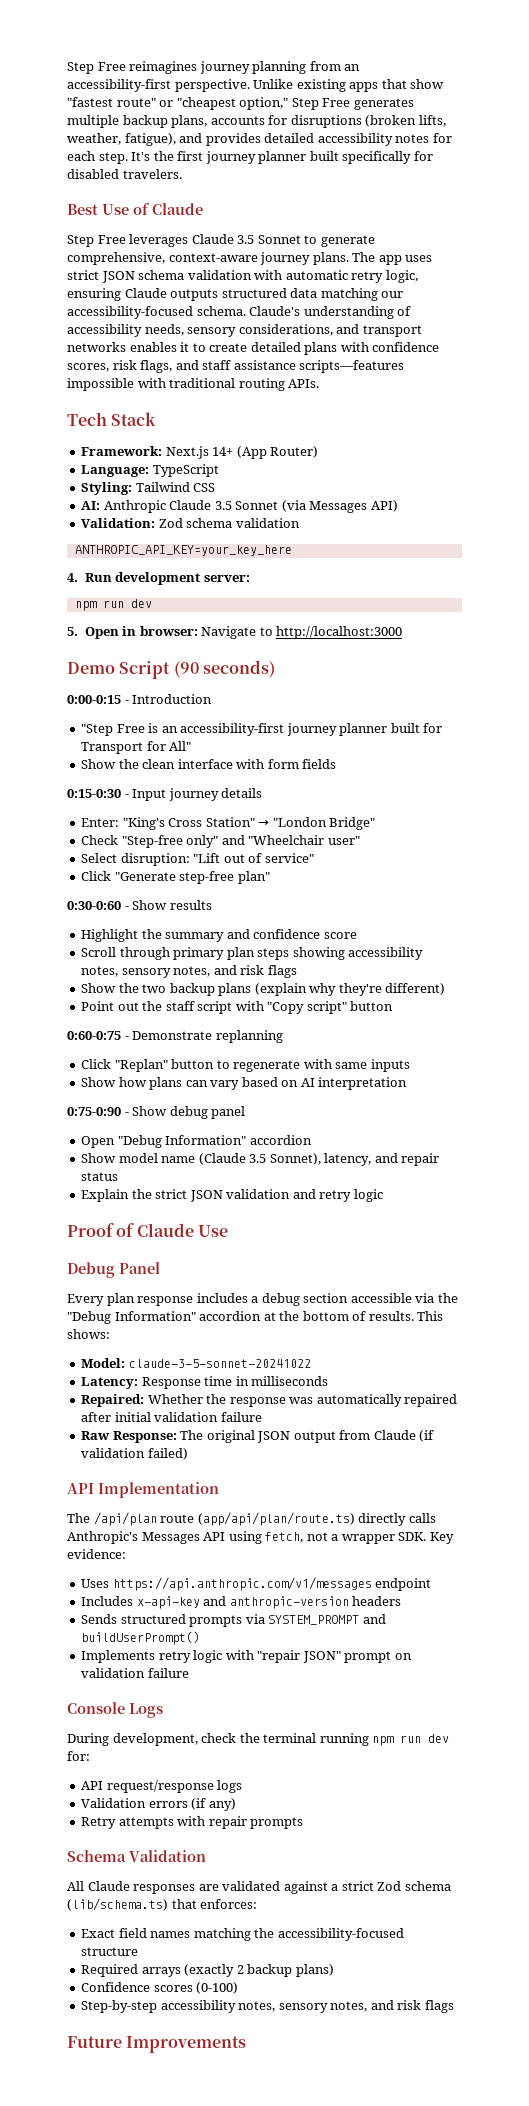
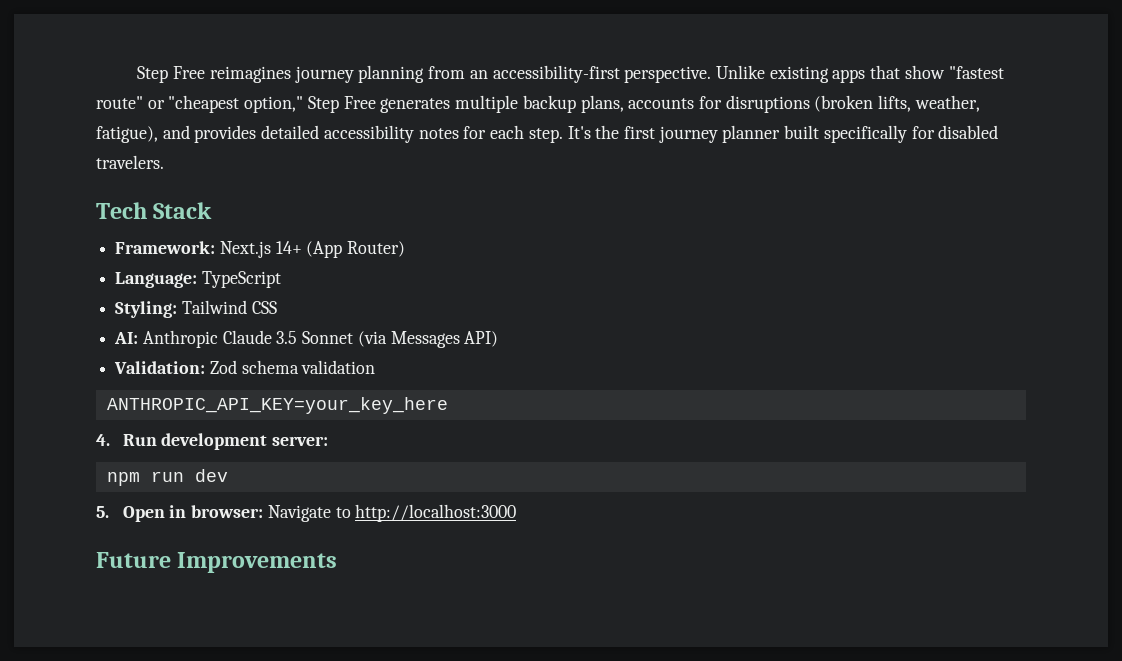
[67,203,203,215] [67,234,375,247] [67,252,433,265] [67,270,418,283] [67,288,404,301] [67,306,412,319] [67,324,422,337] [67,342,440,355] [67,360,405,373] [67,378,320,391] // Best Use of Claude // Step Free leverages Claude 3.5 Sonnet to generate comprehensive, context-aware journey plans. The app uses strict JSON schema validation with automatic retry logic, ensuring Claude outputs structured data matching our accessibility-focused schema. Claude's understanding of accessibility needs, sensory considerations, and transport networks enables it to create detailed plans with confidence scores, risk flags, and staff assistance scripts—features impossible with traditional routing APIs. -> (164, 162) none
[67,660,275,679] [67,694,213,704] [81,723,443,736] [81,741,192,754] [81,759,337,769] [67,788,263,801] [81,817,376,830] [81,835,360,848] [81,853,314,866] [81,871,270,884] [67,900,212,910] [81,929,357,942] [81,947,424,960] [81,965,297,978] [81,983,446,996] [81,1001,394,1014] [67,1030,283,1043] [81,1059,410,1072] [81,1077,408,1090] [67,1106,246,1119] [81,1135,312,1148] [81,1153,440,1166] [81,1172,119,1181] [81,1189,383,1202] [67,1223,228,1237] [67,1262,160,1278] [67,1293,458,1306] [67,1311,444,1324] [67,1329,110,1339] [81,1358,311,1368] [81,1376,329,1389] [81,1394,458,1407] [81,1412,262,1422] [81,1430,435,1443] [81,1448,188,1460] [67,1482,219,1498] [67,1512,436,1526] [67,1531,454,1544] [67,1549,126,1559] [81,1577,432,1591] [81,1596,402,1609] [81,1614,386,1627] [81,1631,201,1645] [81,1650,412,1663] [81,1668,189,1678] [67,1702,163,1718] [67,1733,450,1746] [67,1751,90,1761] [81,1780,243,1793] [81,1798,236,1811] [81,1816,304,1829] [67,1850,206,1862] [67,1881,451,1894] [67,1898,258,1911] [81,1928,404,1941] [81,1947,139,1956] [81,1964,334,1977] [81,1982,239,1994] [81,2000,454,2013] // Demo Script (90 seconds) // 0:00-0:15 - Introduction // "Step Free is an accessibility-first journey planner built for Transport for All" // Show the clean interface with form fields // 0:15-0:30 - Input journey details // Enter: "King's Cross Station" → "London Bridge" // Check "Step-free only" and "Wheelchair user" // Select disruption: "Lift out of service" // Click "Generate step-free plan" // 0:30-0:60 - Show results // Highlight the summary and confidence score // Scroll through primary plan steps showing accessibility notes, sensory notes, and risk flags // Show the two backup plans (explain why they're different) // Point out the staff script with "Copy script" button // 0:60-0:75 - Demonstrate replanning // Click "Replan" button to regenerate with same inputs // Show how plans can vary based on AI interpretation // 0:75-0:90 - Show debug panel // Open "Debug Information" accordion // Show model name (Claude 3.5 Sonnet), latency, and repair status // Explain the strict JSON validation and retry logic // Proof of Claude Use // Debug Panel // Every plan response includes a debug section accessible via the "Debug Information" accordion at the bottom of results. This shows: // Model: claude-3-5-sonnet-20241022 // Latency: Response time in milliseconds // Repaired: Whether the response was automatically repaired after initial validation failure // Raw Response: The original JSON output from Claude (if validation failed) // API Implementation // The /api/plan route (app/api/plan/route.ts) directly calls Anthropic's Messages API using fetch, not a wrapper SDK. Key evidence: // Uses https://api.anthropic.com/v1/messages endpoint // Includes x-api-key and anthropic-version headers // Sends structured prompts via SYSTEM_PROMPT and buildUserPrompt() // Implements retry logic with "repair JSON" prompt on validation failure // Console Logs // During development, check the terminal running npm run dev for: // API request/response logs // Validation errors (if any) // Retry attempts with repair prompts // Schema Validation // All Claude responses are validated against a strict Zod schema (lib/schema.ts) that enforces: // Exact field names matching the accessibility-focused structure // Required arrays (exactly 2 backup plans) // Confidence scores (0-100) // Step-by-step accessibility notes, sensory notes, and risk flags -> (517, 513) none

